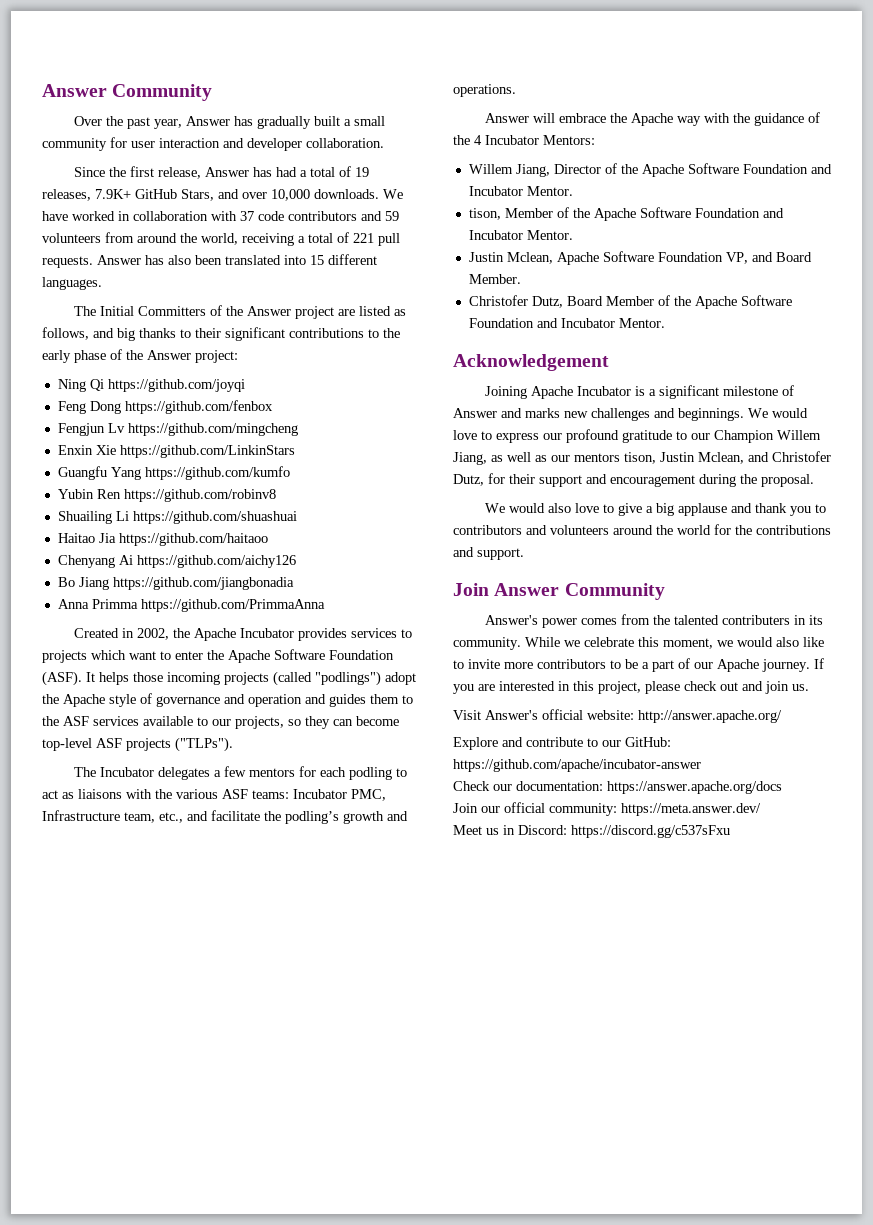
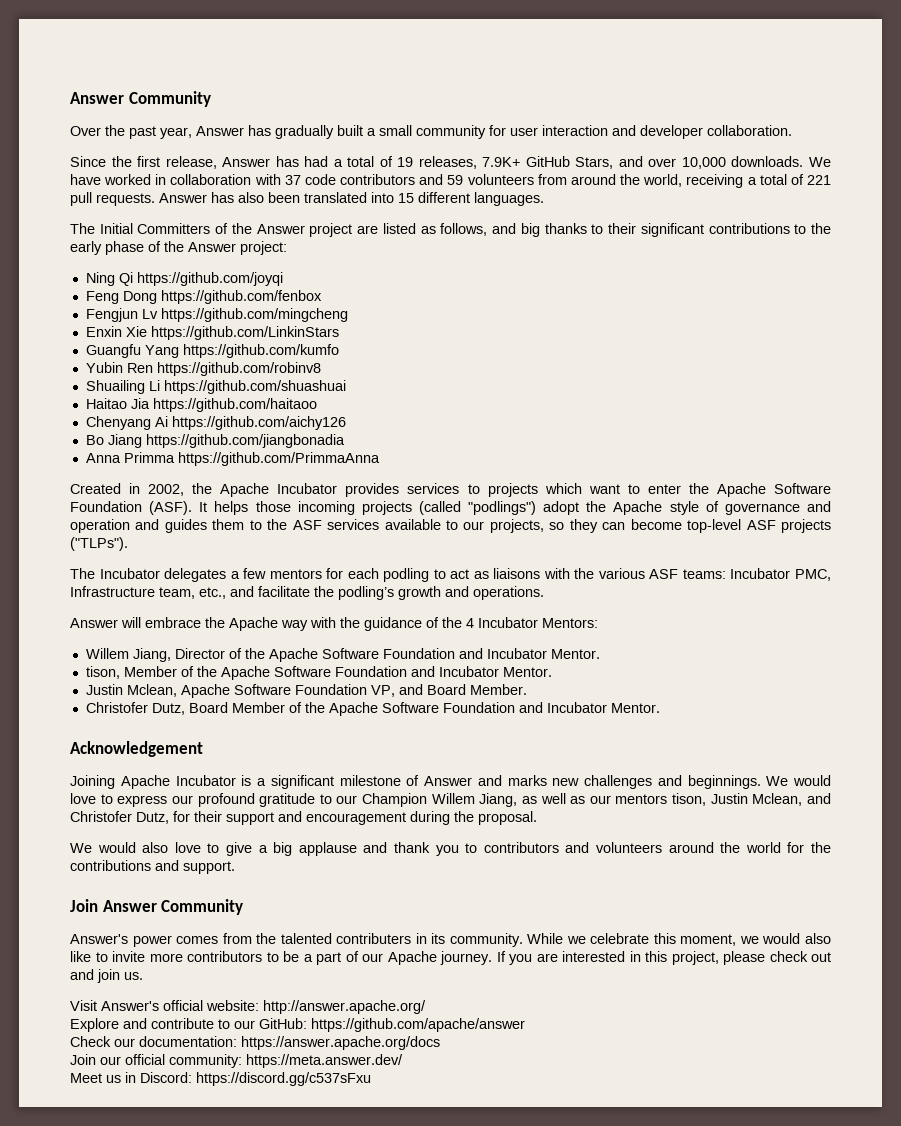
[453,759,701,772] https://github.com/apache/incubator-answer -> [311,1018,525,1032] https://github.com/apache/answer

